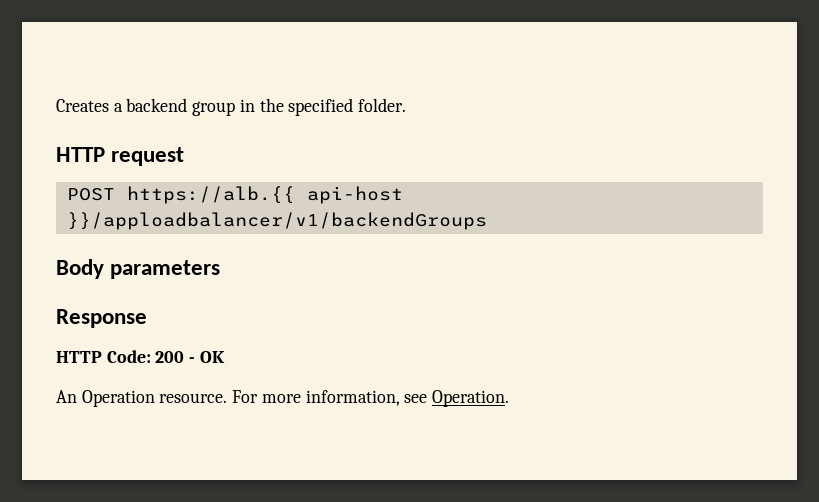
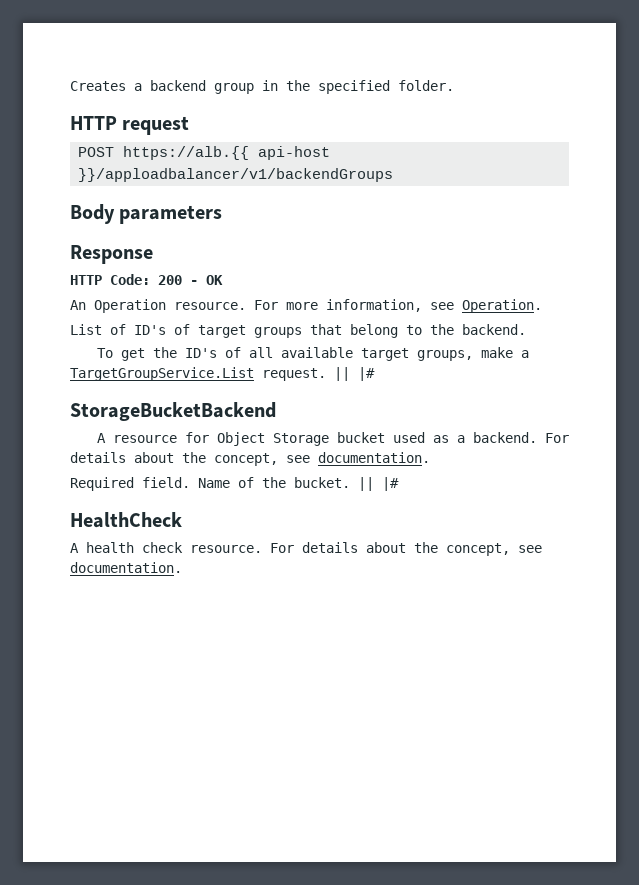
(510, 398) none -> [70,324,526,338] [96,347,529,361] [70,367,375,381] [70,402,276,421] [96,432,569,446] [70,452,430,466] [70,477,399,491] [70,512,182,528] [70,542,542,556] [70,562,182,573] // List of ID's of target groups that belong to the backend. // To get the ID's of all available target groups, make a TargetGroupService.List request. || |# // StorageBucketBackend // A resource for Object Storage bucket used as a backend. For details about the concept, see documentation. // Required field. Name of the bucket. || |# // HealthCheck // A health check resource. For details about the concept, see documentation.

